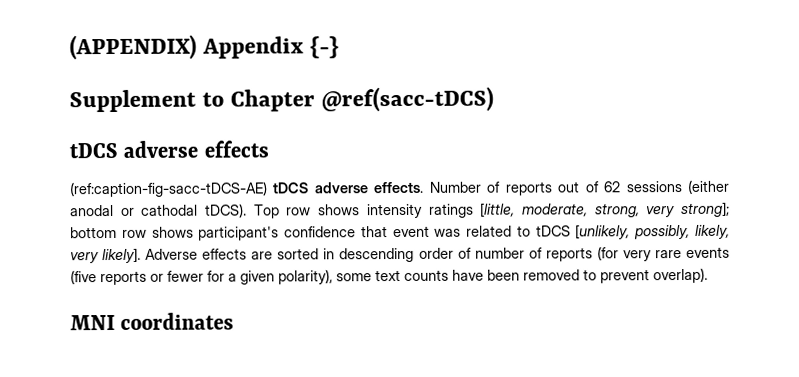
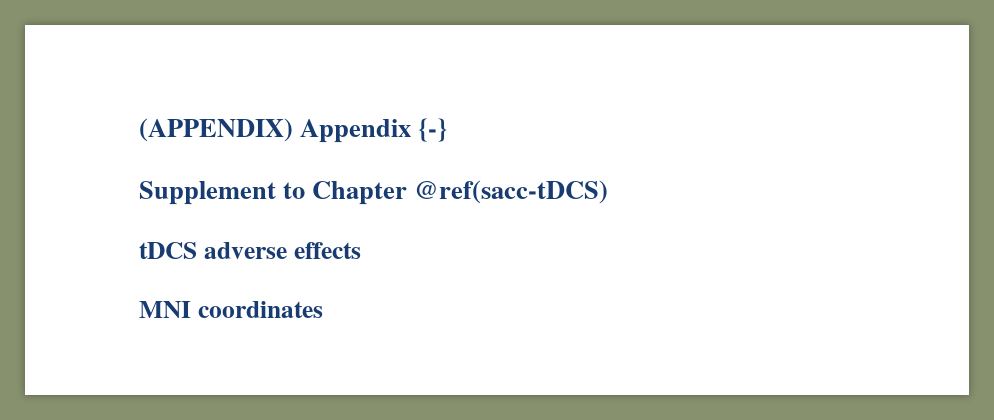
[69,179,731,198] [70,201,730,219] [70,224,730,241] [70,246,730,264] [70,267,708,286] // (ref:caption-fig-sacc-tDCS-AE) tDCS adverse effects. Number of reports out of 62 sessions (either anodal or cathodal tDCS). Top row shows intensity ratings [little, moderate, strong, very strong]; bottom row shows participant's confidence that event was related to tDCS [unlikely, possibly, likely, very likely]. Adverse effects are sorted in descending order of number of reports (for very rare events (five reports or fewer for a given polarity), some text counts have been removed to prevent overlap). -> (361, 250) none

